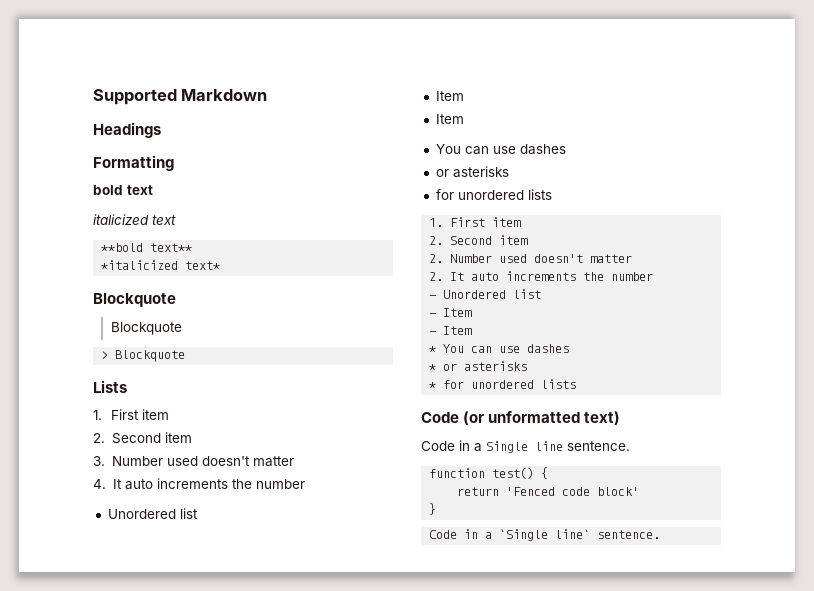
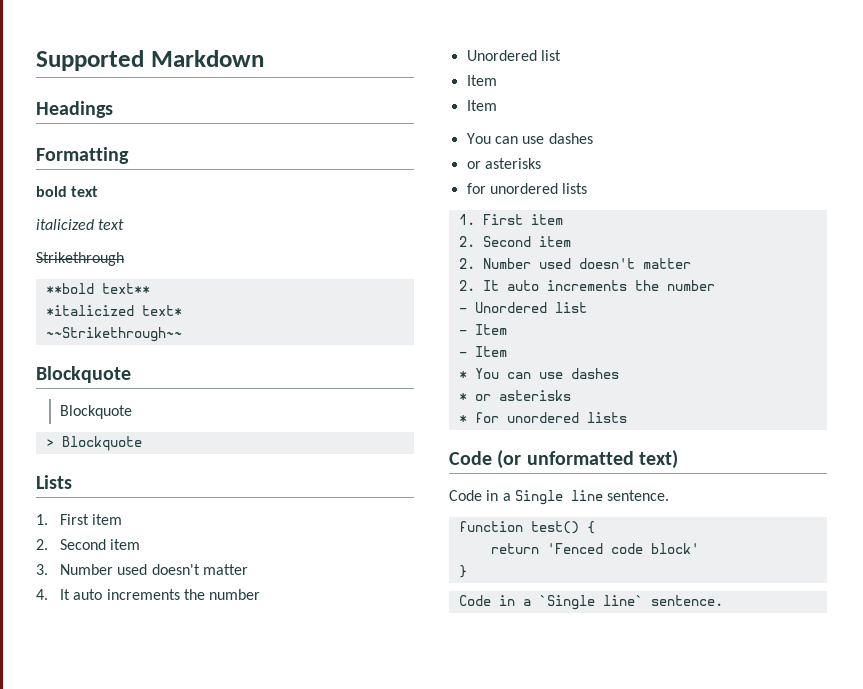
(176, 220) none -> [36,252,124,266] // Strikethrough
(221, 265) none -> [45,327,182,342] // ~~Strikethrough~~

